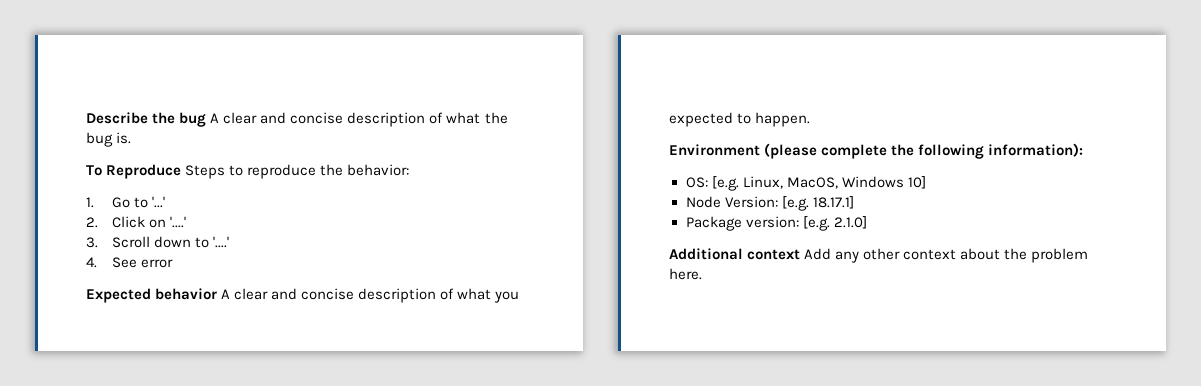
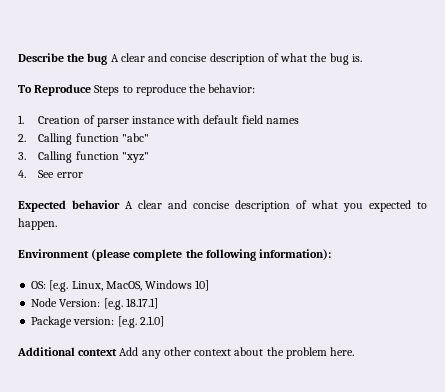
[111,196,165,208] [86,216,186,228] [86,236,229,248] Go to '...' // 2. Click on '....' // 3. Scroll down to '....' -> [38,115,299,127] [18,133,149,145] [18,151,149,163] Creation of parser instance with default field names // 2. Calling function "abc" // 3. Calling function "xyz"

